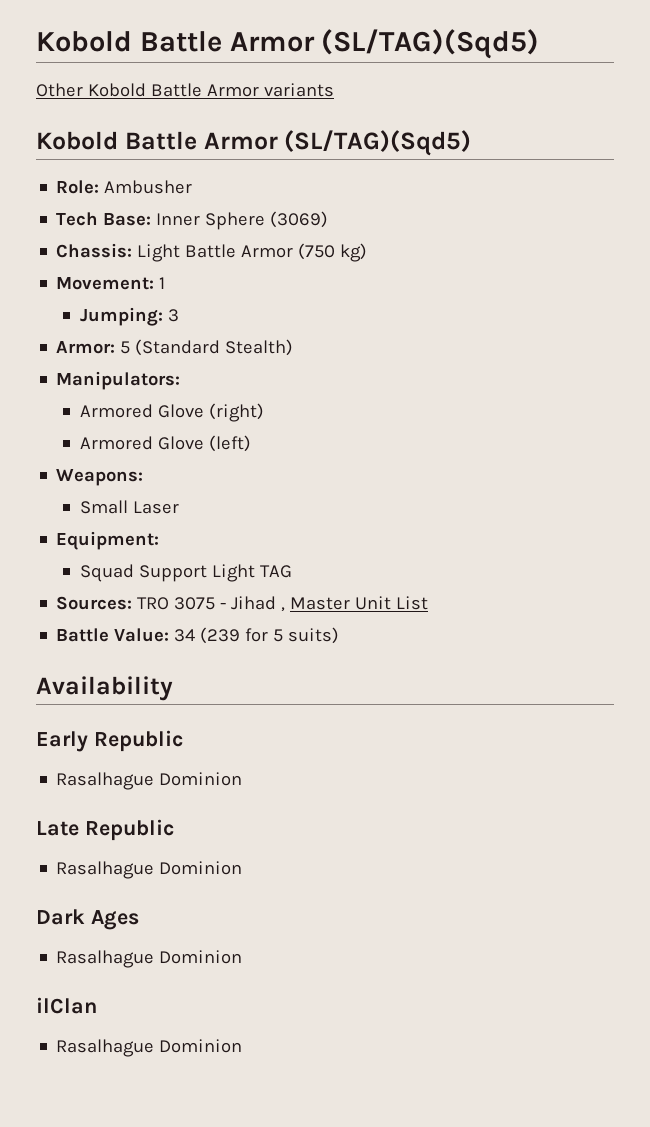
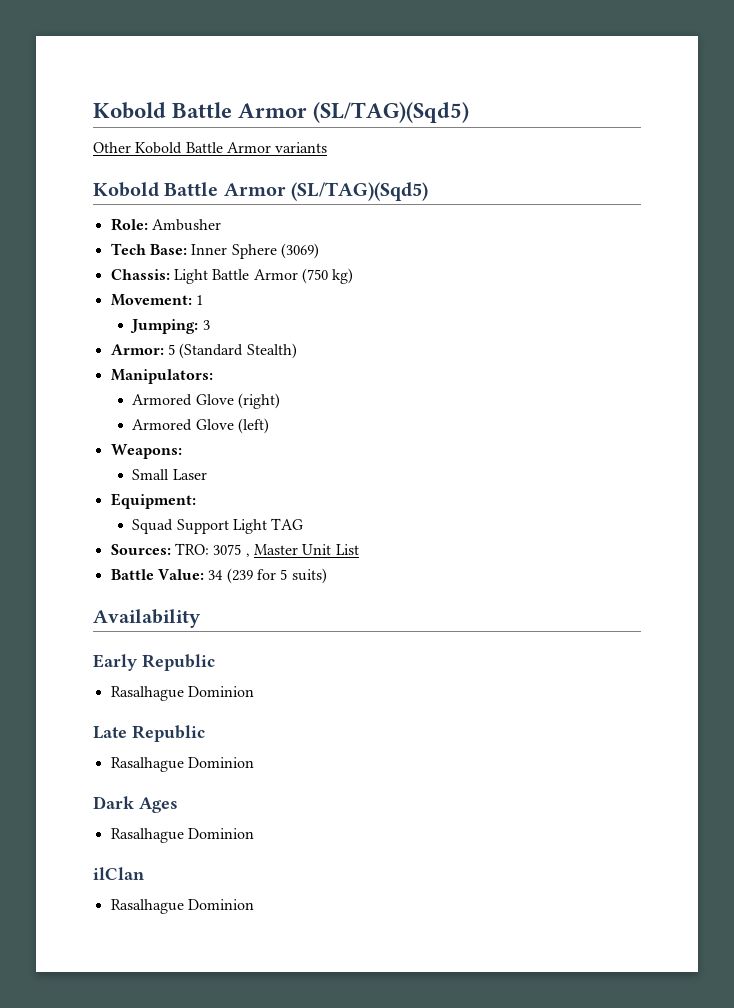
[137,596,277,610] TRO 3075 - Jihad -> [174,543,242,555] TRO: 3075

